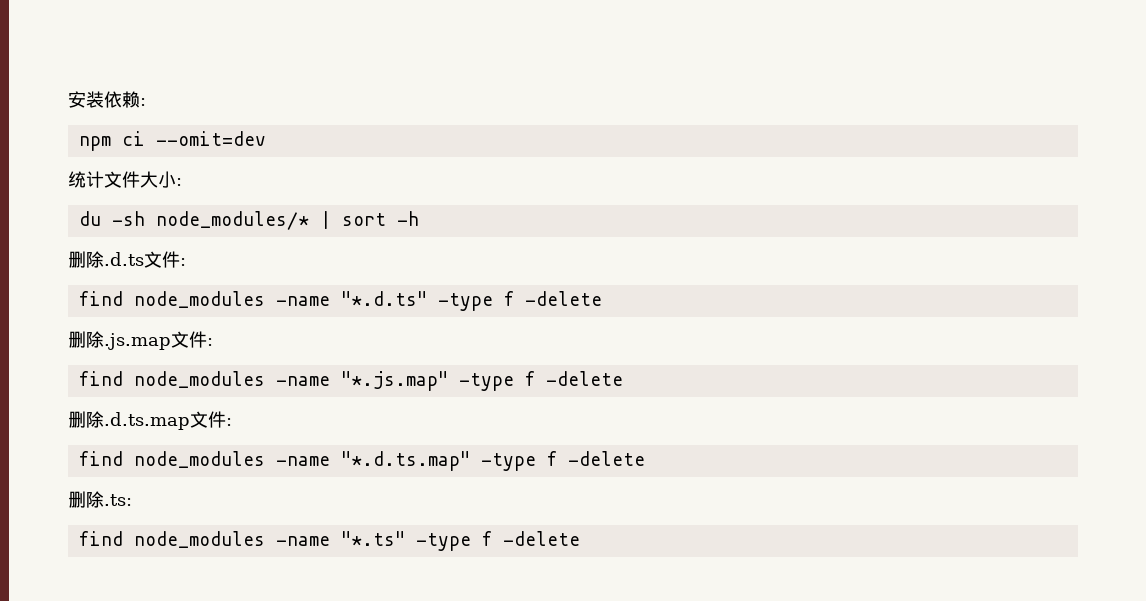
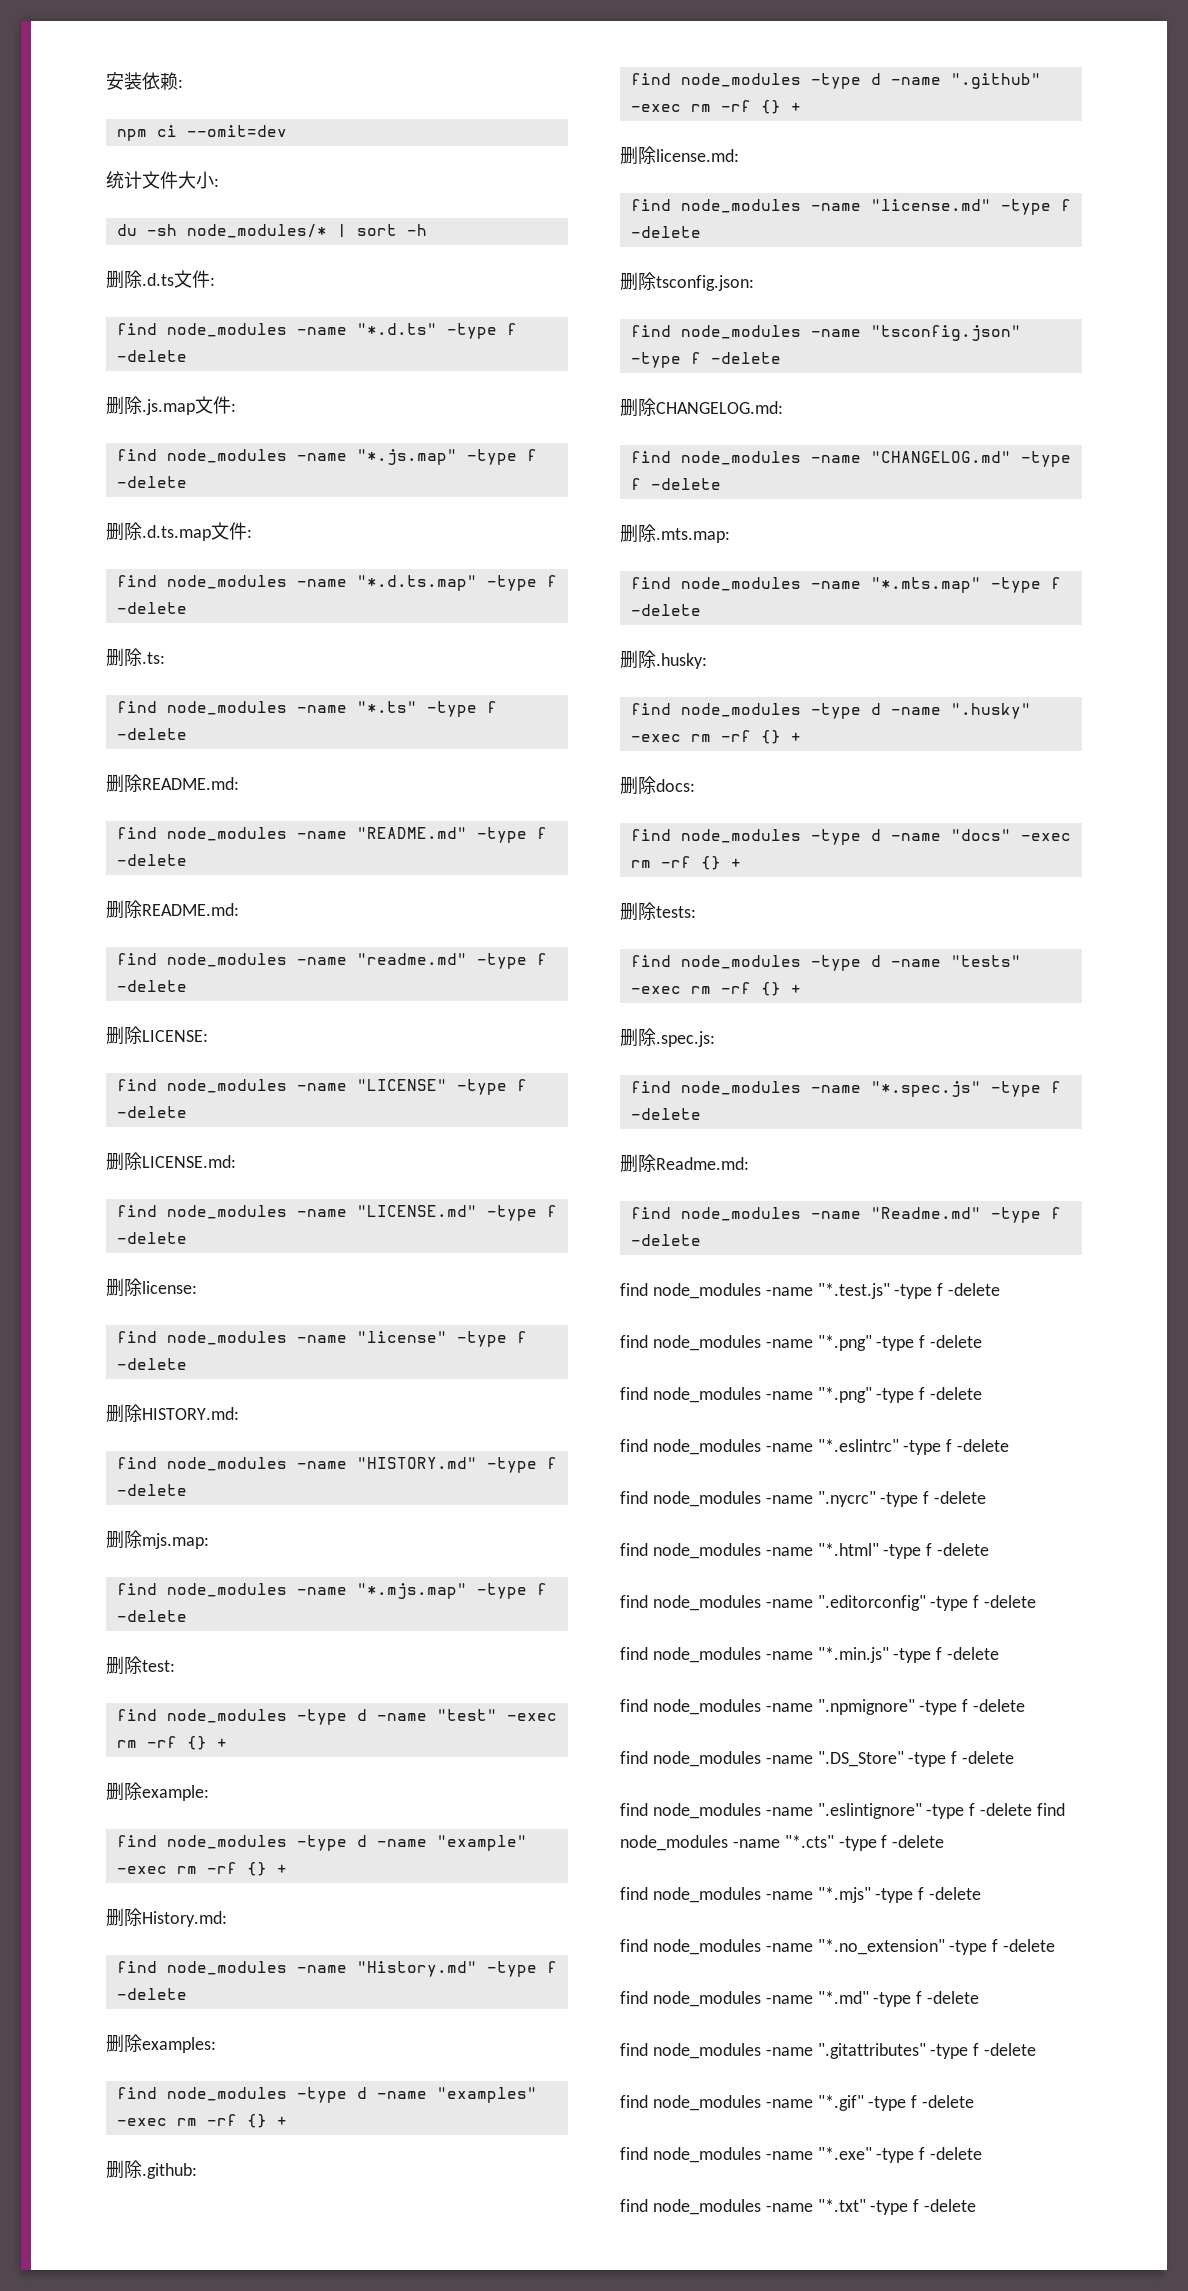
(580, 538) none -> [106,774,239,793] [116,827,547,843] [116,854,187,866] [106,900,239,919] [116,953,547,969] [116,980,187,992] [106,1026,208,1045] [116,1079,527,1095] [116,1106,187,1118] [106,1152,236,1171] [116,1205,557,1221] [116,1232,187,1244] [106,1278,197,1297] [116,1331,527,1347] [116,1358,187,1370] [106,1404,239,1423] [116,1457,557,1473] [116,1484,187,1496] [106,1530,209,1549] [116,1583,547,1599] [116,1610,187,1622] [106,1656,175,1675] [116,1709,557,1725] [116,1736,227,1750] [106,1782,209,1801] [116,1835,527,1851] [116,1862,287,1876] [106,1908,227,1927] [116,1961,557,1977] [116,1988,187,2000] [106,2034,216,2053] [116,2087,537,2103] [116,2114,287,2128] [106,2160,197,2179] [630,73,1041,89] [630,100,801,114] [620,146,739,165] [630,199,1071,215] [630,226,701,238] [620,272,754,291] [630,325,1021,341] [630,352,781,368] [620,398,783,417] [630,451,1071,467] [630,478,721,490] [620,524,730,543] [630,577,1061,593] [630,604,701,616] [620,650,707,669] [630,703,1031,719] [630,730,801,744] [620,776,695,795] [630,829,1071,845] [630,856,741,870] [620,902,696,921] [630,955,1021,971] [630,982,801,996] [620,1028,715,1047] [630,1081,1061,1097] [630,1108,701,1120] [620,1154,749,1173] [630,1207,1061,1223] [630,1234,701,1246] [620,1283,1001,1299] [620,1335,983,1351] [620,1387,983,1403] [620,1439,1010,1455] [620,1491,987,1507] [620,1543,990,1559] [620,1595,1037,1611] [620,1647,1000,1663] [620,1699,1026,1715] [620,1751,1015,1767] [620,1803,1066,1819] [620,1835,945,1851] [620,1887,982,1903] [620,1939,1056,1955] [620,1991,980,2007] [620,2043,1037,2059] [620,2095,975,2111] [620,2147,983,2163] [620,2199,977,2215] // 删除README.md: // find node_modules -name "README.md" -type f -delete // 删除README.md: // find node_modules -name "readme.md" -type f -delete // 删除LICENSE: // find node_modules -name "LICENSE" -type f -delete // 删除LICENSE.md: // find node_modules -name "LICENSE.md" -type f -delete // 删除license: // find node_modules -name "license" -type f -delete // 删除HISTORY.md: // find node_modules -name "HISTORY.md" -type f -delete // 删除mjs.map: // find node_modules -name "*.mjs.map" -type f -delete // 删除test: // find node_modules -type d -name "test" -exec rm -rf {} + // 删除example: // find node_modules -type d -name "example" -exec rm -rf {} + // 删除History.md: // find node_modules -name "History.md" -type f -delete // 删除examples: // find node_modules -type d -name "examples" -exec rm -rf {} + // 删除.github: // find node_modules -type d -name ".github" -exec rm -rf {} + // 删除license.md: // find node_modules -name "license.md" -type f -delete // 删除tsconfig.json: // find node_modules -name "tsconfig.json" -type f -delete // 删除CHANGELOG.md: // find node_modules -name "CHANGELOG.md" -type f -delete // 删除.mts.map: // find node_modules -name "*.mts.map" -type f -delete // 删除.husky: // find node_modules -type d -name ".husky" -exec rm -rf {} + // 删除docs: // find node_modules -type d -name "docs" -exec rm -rf {} + // 删除tests: // find node_modules -type d -name "tests" -exec rm -rf {} + // 删除.spec.js: // find node_modules -name "*.spec.js" -type f -delete // 删除Readme.md: // find node_modules -name "Readme.md" -type f -delete // find node_modules -name "*.test.js" -type f -delete // find node_modules -name "*.png" -type f -delete // find node_modules -name "*.png" -type f -delete // find node_modules -name "*.eslintrc" -type f -delete // find node_modules -name ".nycrc" -type f -delete // find node_modules -name "*.html" -type f -delete // find node_modules -name ".editorconfig" -type f -delete // find node_modules -name "*.min.js" -type f -delete // find node_modules -name ".npmignore" -type f -delete // find node_modules -name ".DS_Store" -type f -delete // find node_modules -name ".eslintignore" -type f -delete find node_modules -name "*.cts" -type f -delete // find node_modules -name "*.mjs" -type f -delete // find node_modules -name "*.no_extension" -type f -delete // find node_modules -name "*.md" -type f -delete // find node_modules -name ".gitattributes" -type f -delete // find node_modules -name "*.gif" -type f -delete // find node_modules -name "*.exe" -type f -delete // find node_modules -name "*.txt" -type f -delete

